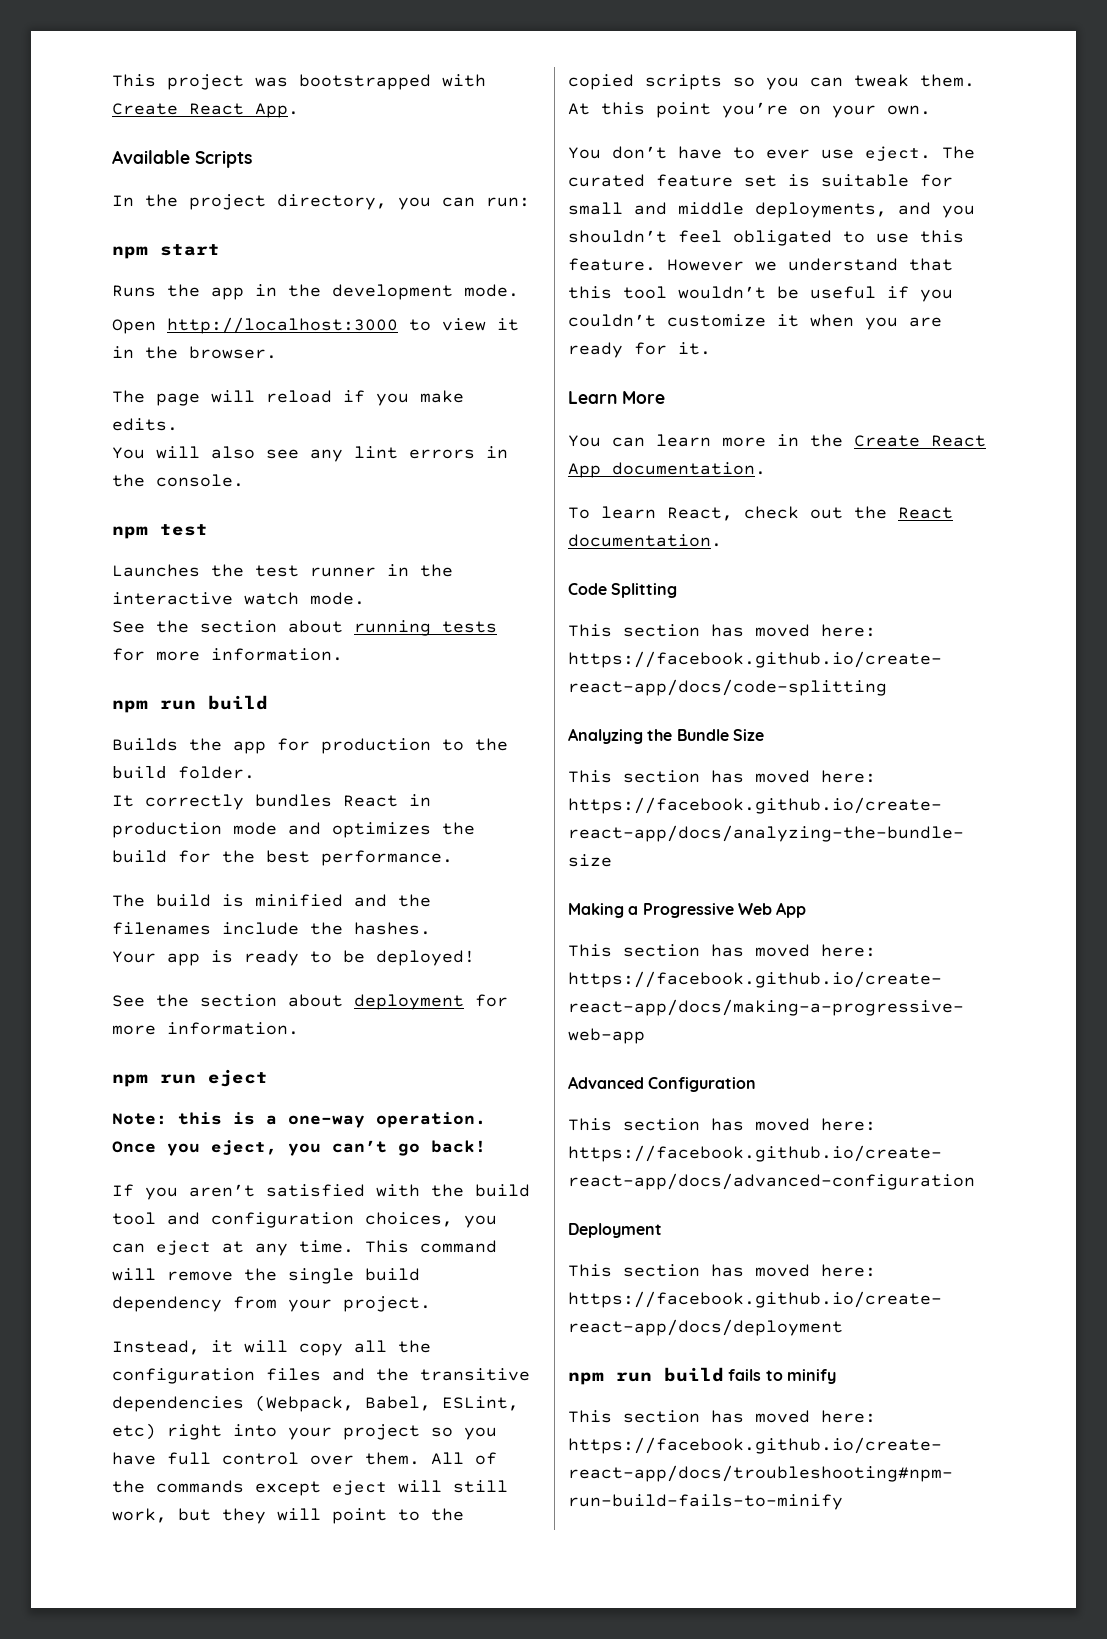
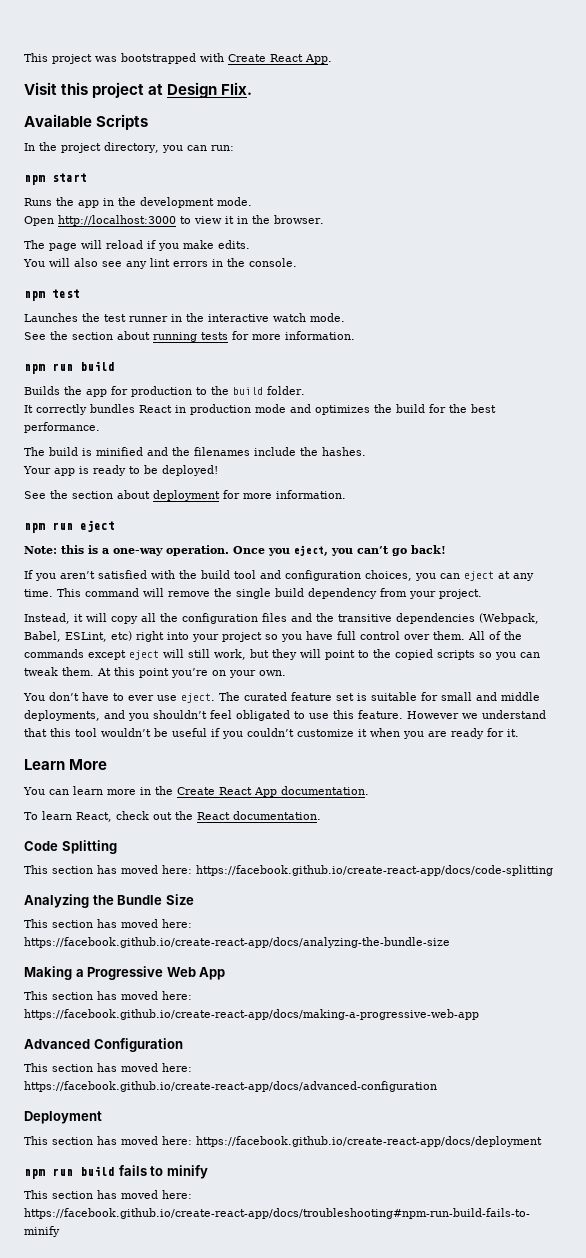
(299, 110) none -> [24,82,253,98] // Visit this project at Design Flix.

